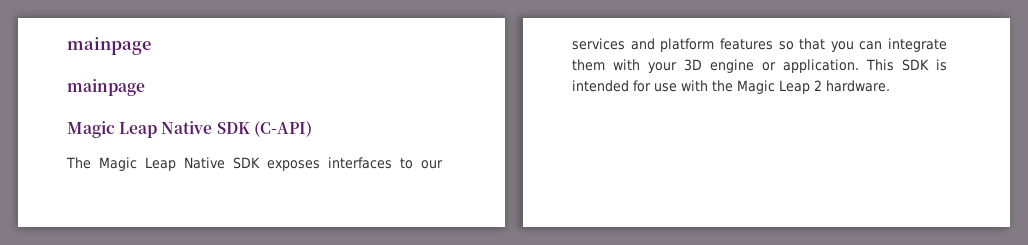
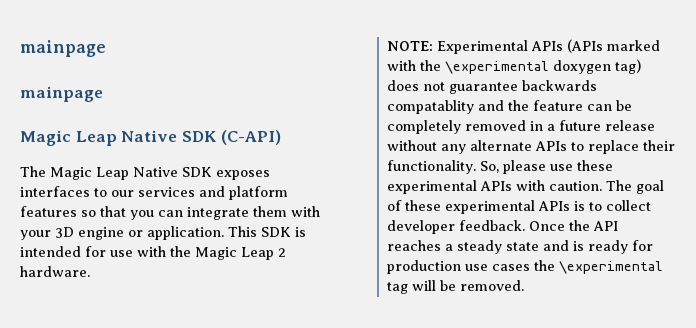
(890, 86) none -> [387,39,661,54] [387,59,642,74] [387,80,598,94] [387,100,633,114] [387,120,656,134] [387,140,676,154] [387,160,614,174] [387,180,665,194] [387,200,652,214] [387,220,619,234] [387,240,654,254] [387,260,664,274] [387,280,525,294] // NOTE: Experimental APIs (APIs marked with the \experimental doxygen tag) does not guarantee backwards compatablity and the feature can be completely removed in a future release without any alternate APIs to replace their functionality. So, please use these experimental APIs with caution. The goal of these experimental APIs is to collect developer feedback. Once the API reaches a steady state and is ready for production use cases the \experimental tag will be removed.

